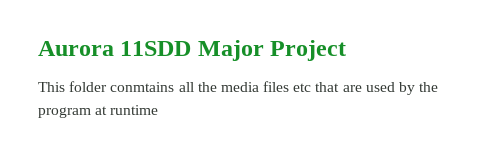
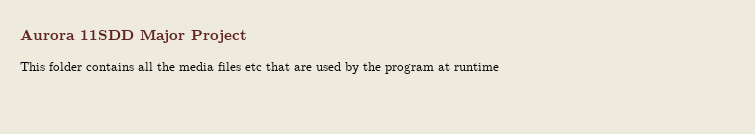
[110,82,175,92] conmtains -> [86,63,134,71] contains

